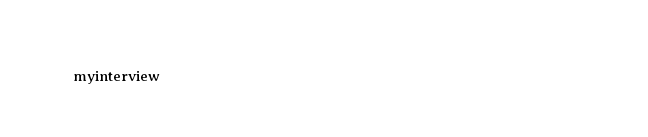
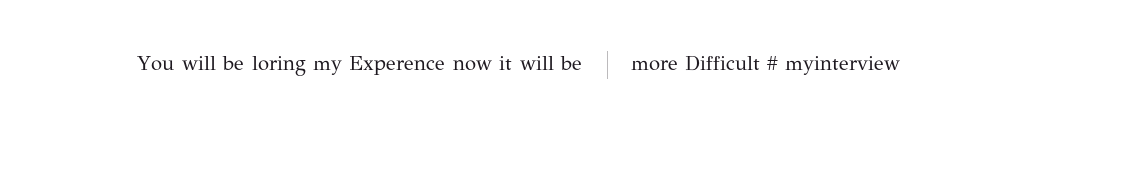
(73, 77) none -> [137,55,778,76] You will be loring my Experence now it will be more Difficult #

